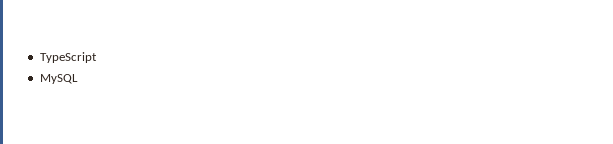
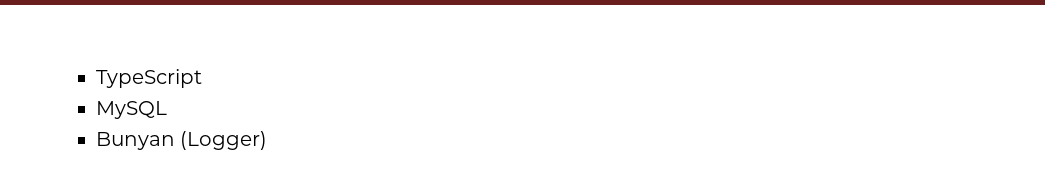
(78, 79) none -> [96,131,268,150] // Bunyan (Logger)

